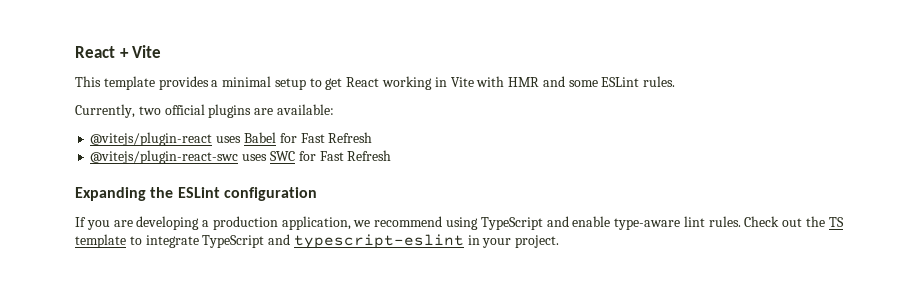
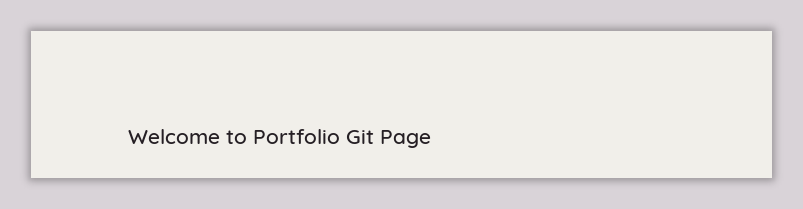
[75,45,162,58] [75,76,676,90] [75,104,334,118] [90,132,373,146] [90,150,392,164] [75,187,317,201] [75,216,844,230] [75,234,560,249] React + Vite // This template provides a minimal setup to get React working in Vite with HMR and some ESLint rules. // Currently, two official plugins are available: // @vitejs/plugin-react uses Babel for Fast Refresh // @vitejs/plugin-react-swc uses SWC for Fast Refresh // Expanding the ESLint configuration // If you are developing a production application, we recommend using TypeScript and enable type-aware lint rules. Check out the TS template to integrate TypeScript and typescript-eslint in your project. -> [128,129,431,148] Welcome to Portfolio Git Page

